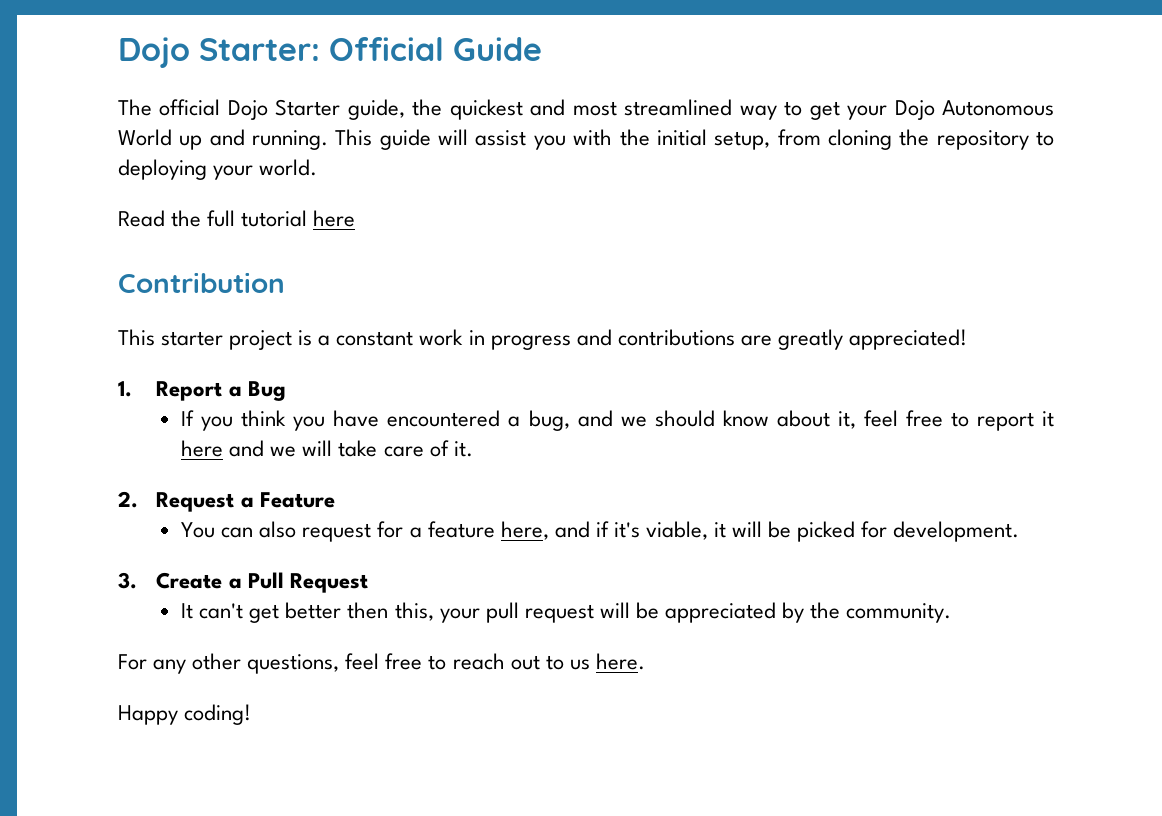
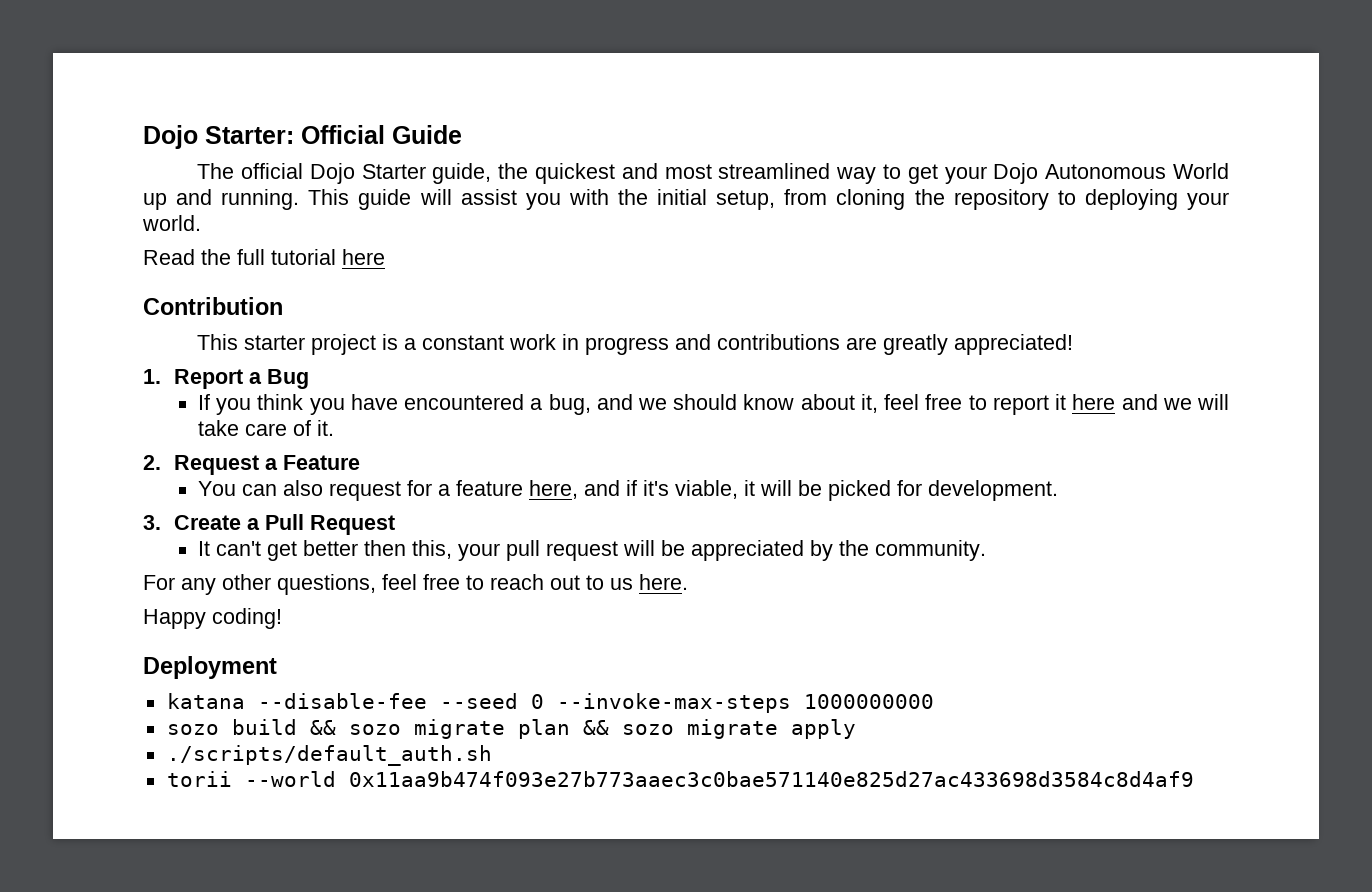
(252, 714) none -> [143,656,277,679] [166,693,934,713] [166,719,856,739] [166,745,492,766] [166,771,1194,787] // Deployment // katana --disable-fee --seed 0 --invoke-max-steps 1000000000 // sozo build && sozo migrate plan && sozo migrate apply // ./scripts/default_auth.sh // torii --world 0x11aa9b474f093e27b773aaec3c0bae571140e825d27ac433698d3584c8d4af9

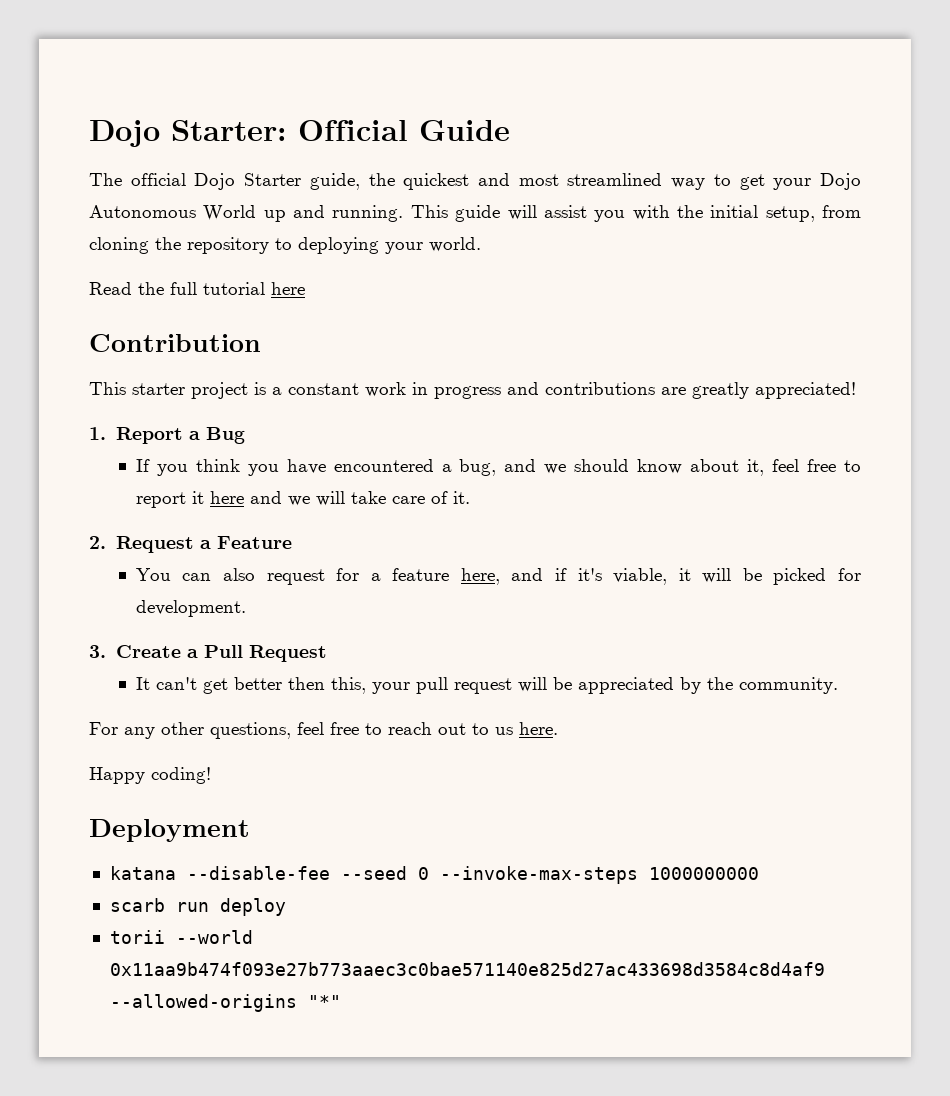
[166,719,856,739] [166,745,492,766] sozo build && sozo migrate plan && sozo migrate apply // ./scripts/default_auth.sh -> [109,898,286,916] scarb run deploy
(1194, 779) none -> [109,994,341,1012] --allowed-origins "*"

